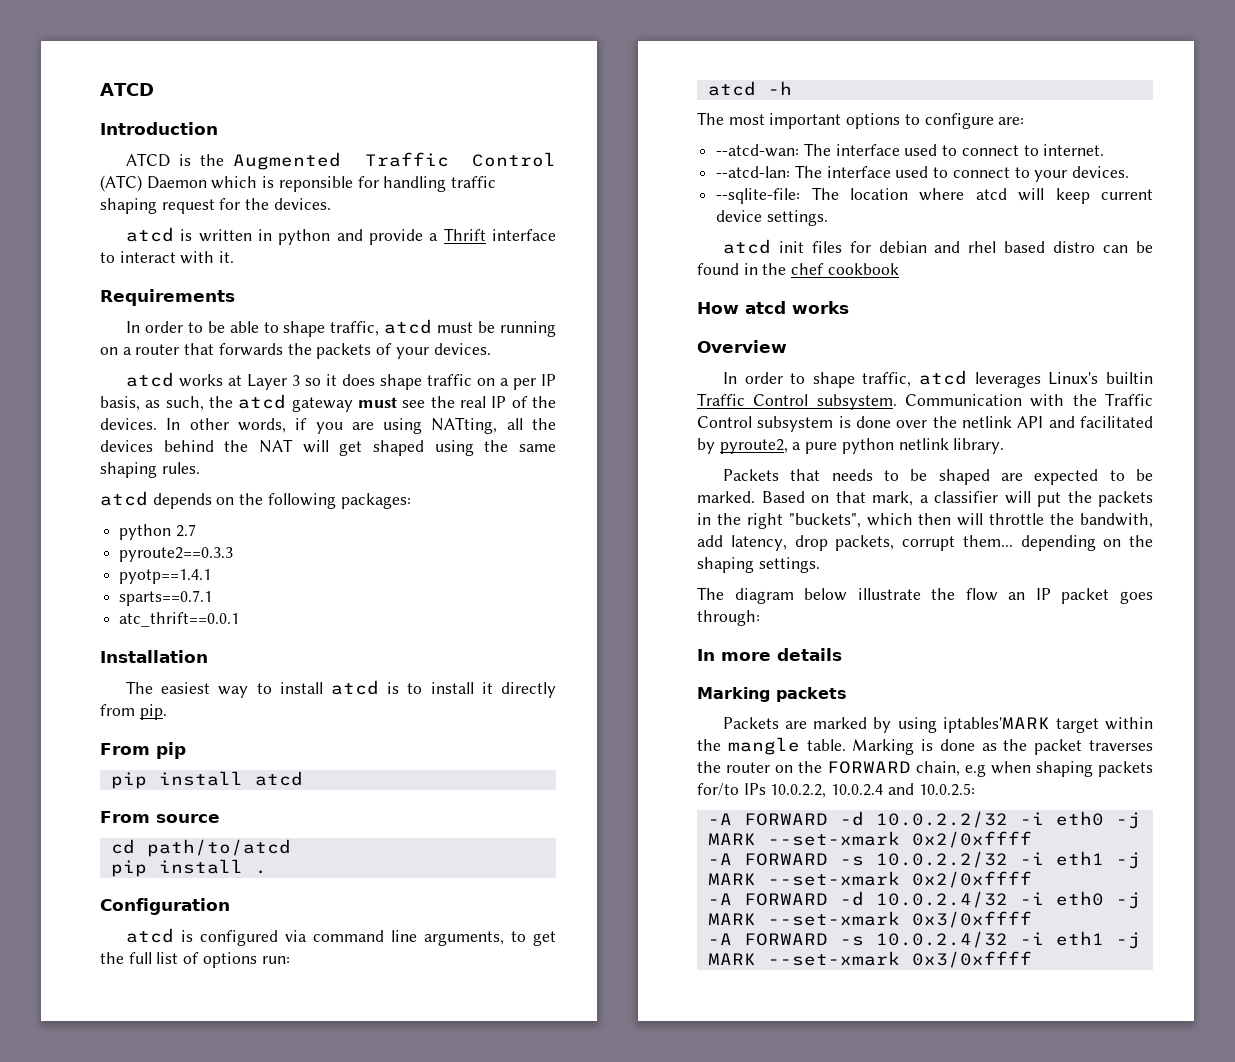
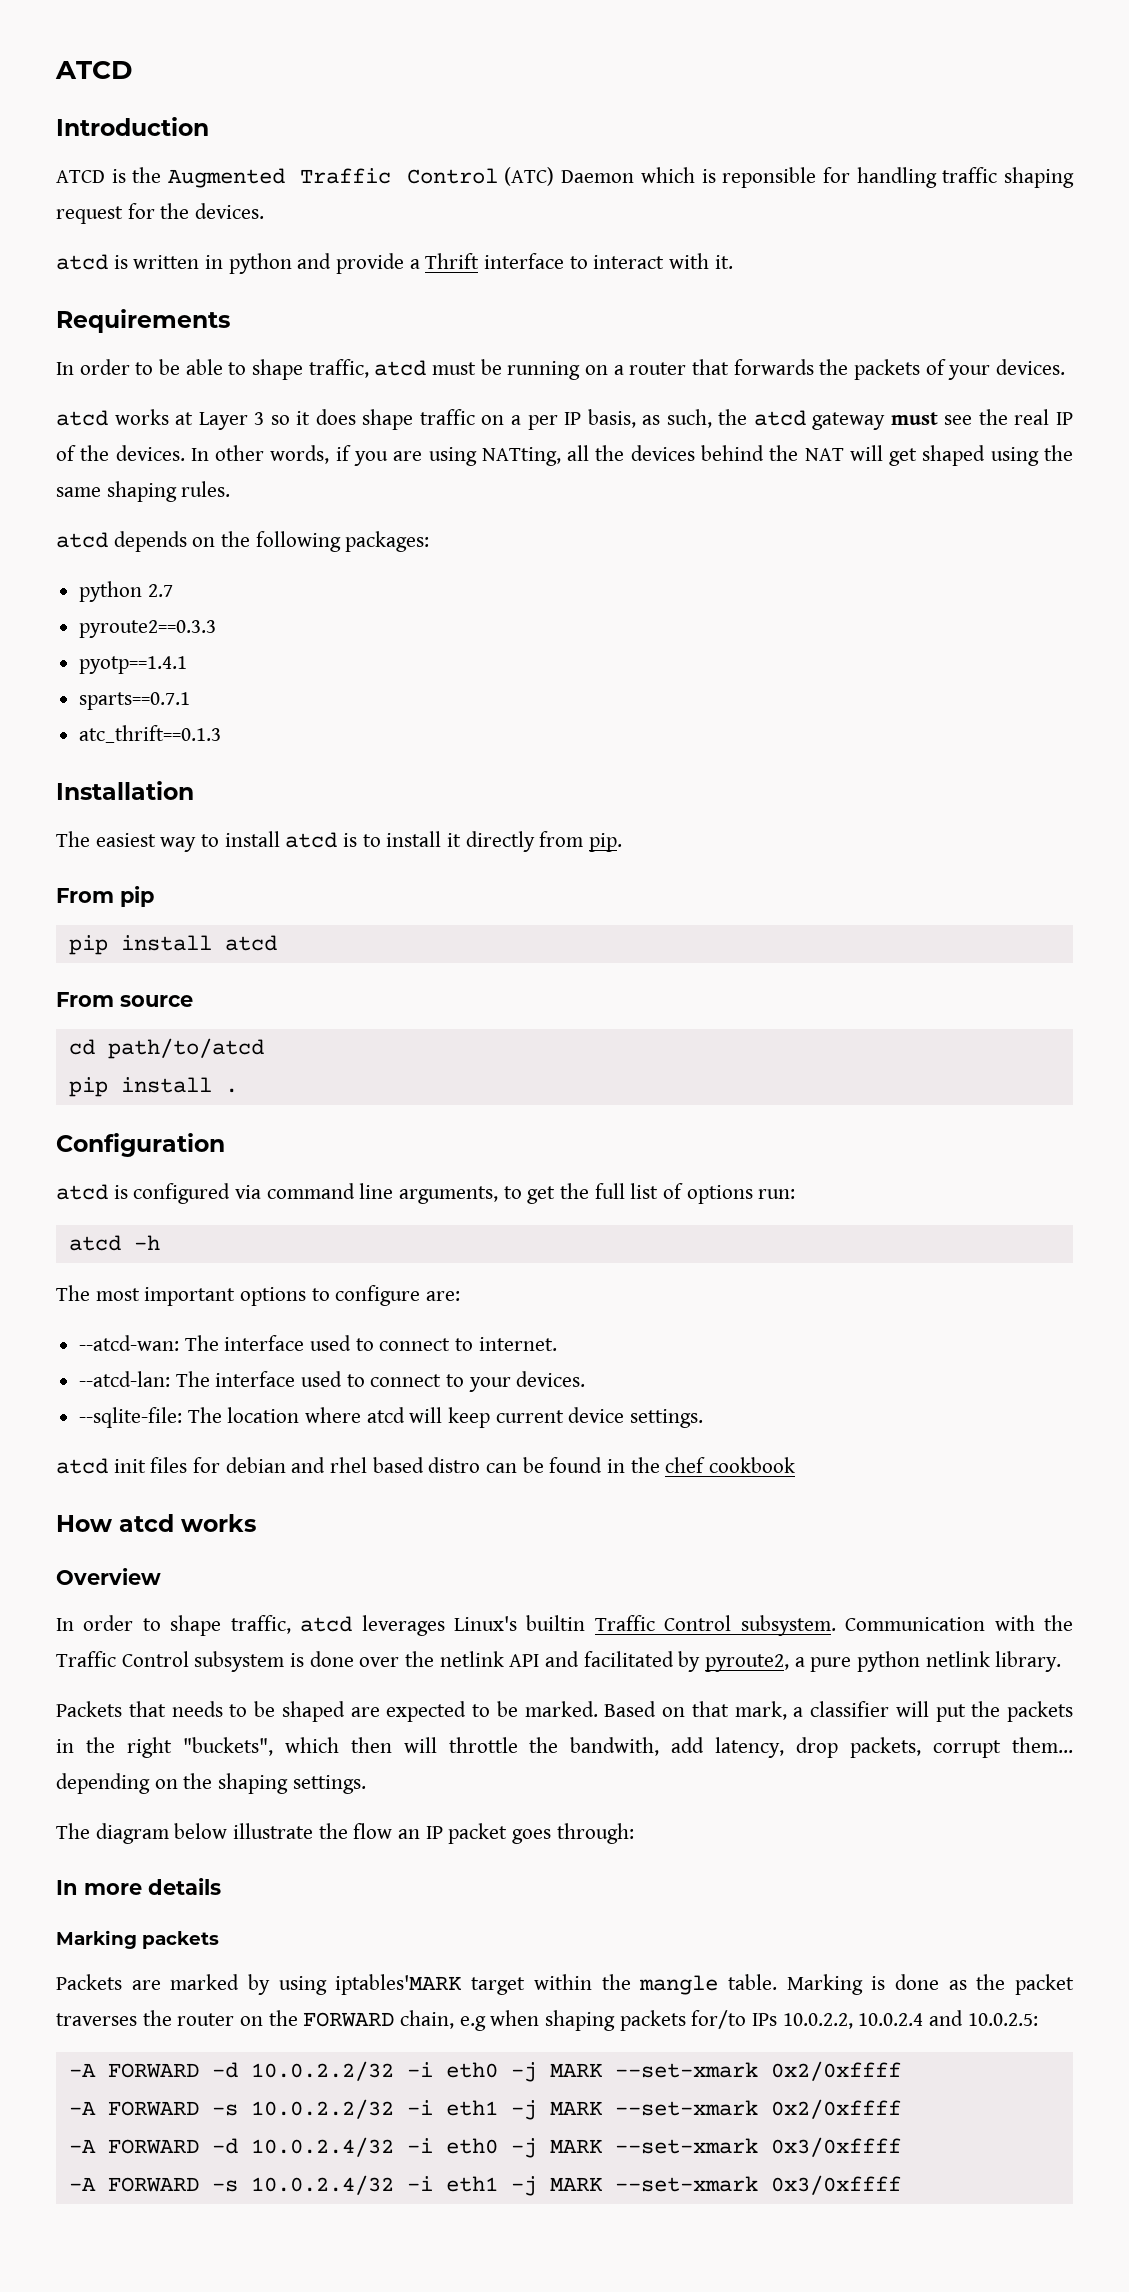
[119,612,240,627] atc_thrift==0.0.1 -> [79,725,222,743] atc_thrift==0.1.3

